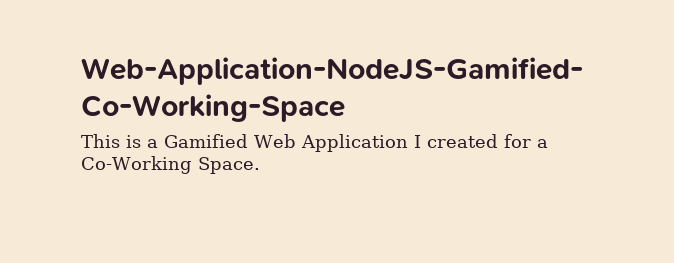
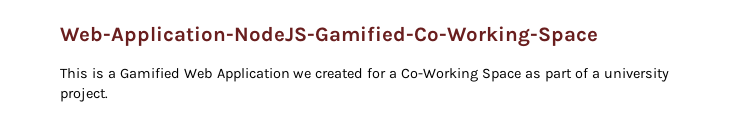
[413,135,421,148] I -> [293,70,312,79] we
[197,157,260,174] Space. -> [482,68,669,82] [60,88,108,102] Space as part of a university project.

